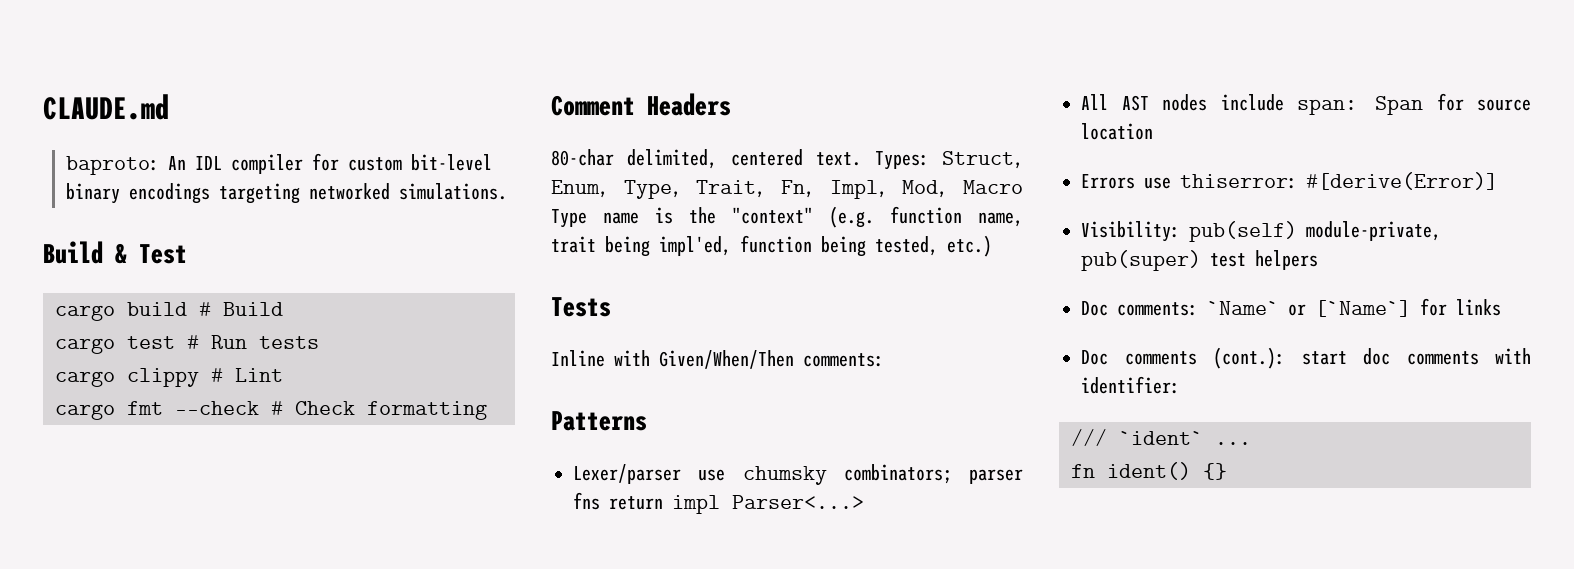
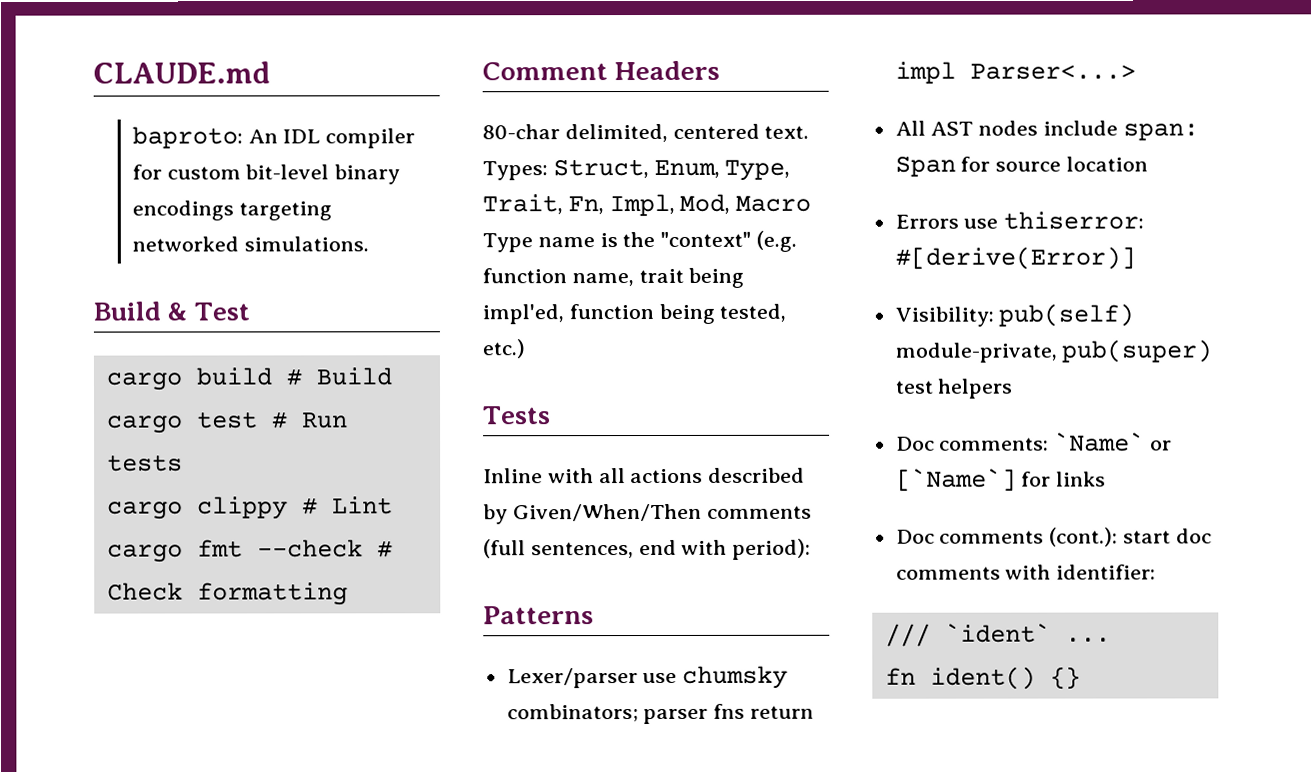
[659,350,884,369] Given/When/Then comments: -> [598,467,806,484] [483,503,812,525] [483,538,812,560] all actions described by Given/When/Then comments (full sentences, end with period):

